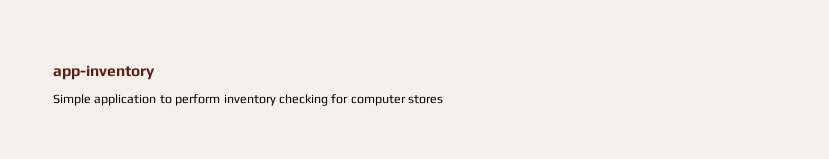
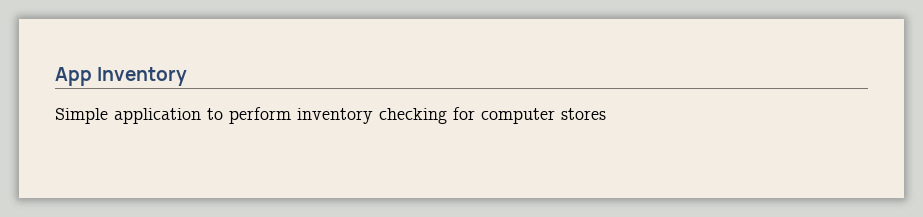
[53,65,155,80] app-inventory -> [55,67,188,86] App Inventory

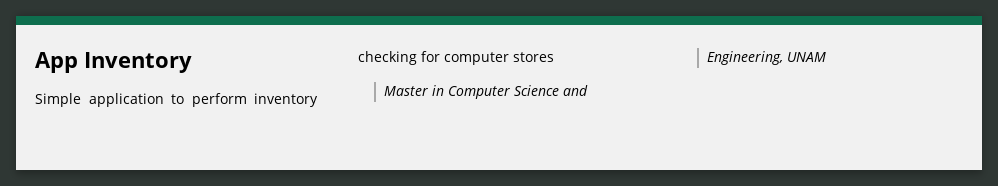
(606, 114) none -> [383,85,588,99] [706,51,826,65] // Master in Computer Science and Engineering, UNAM

